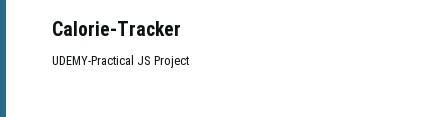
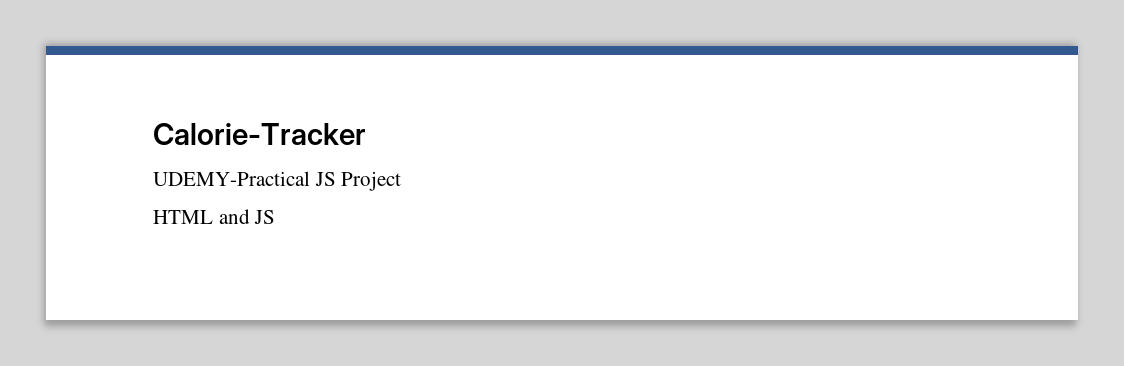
(189, 62) none -> [153,209,276,224] // HTML and JS

